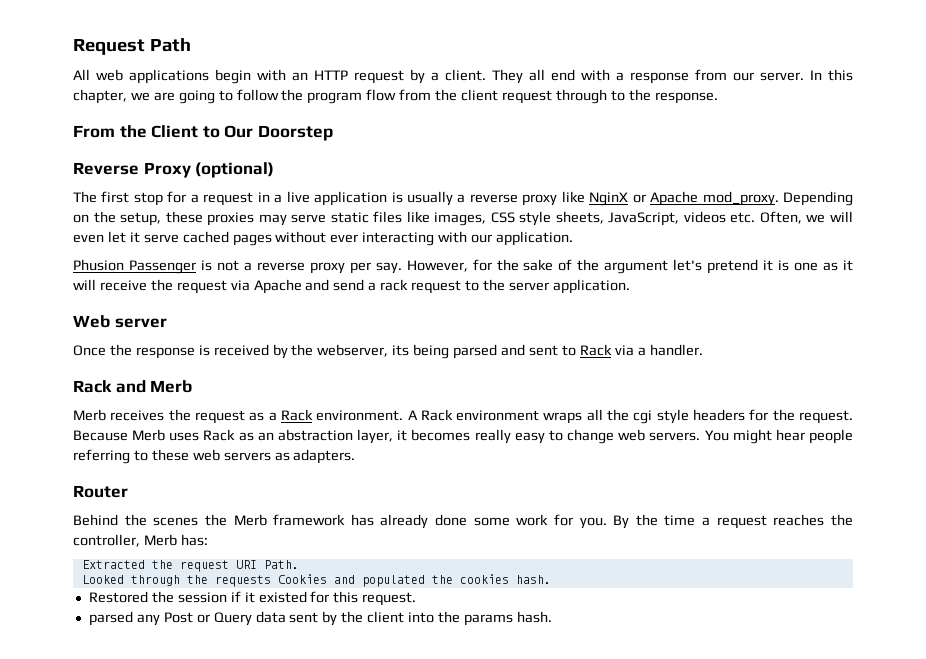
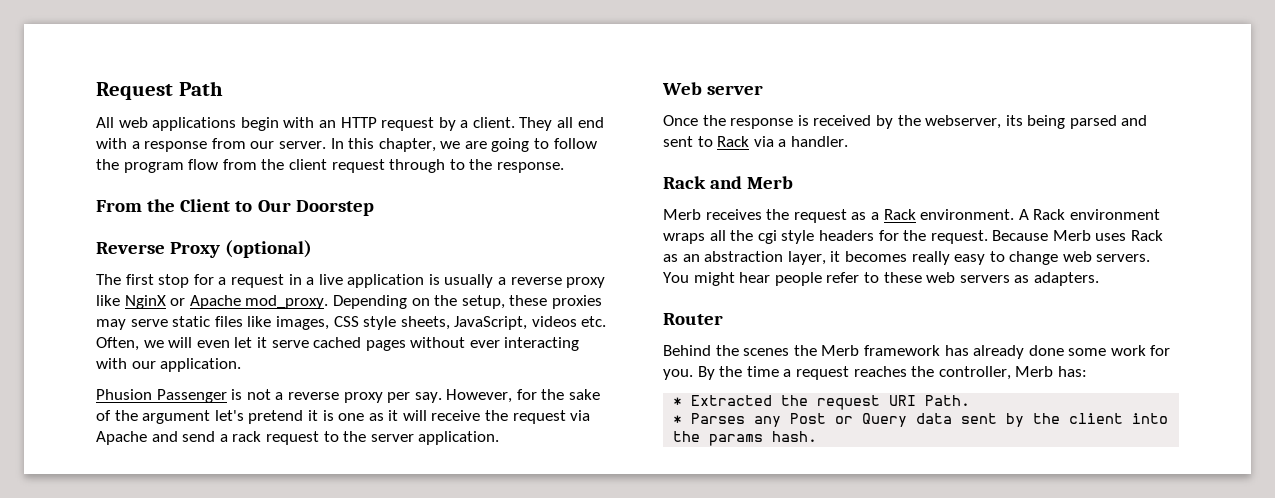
[73,449,130,464] referring -> [826,272,860,283] refer
(208, 540) none -> [673,397,683,406] *
[81,574,551,587] [88,591,417,606] [88,611,133,626] Looked through the requests Cookies and populated the cookies hash. // Restored the session if it existed for this request. // parsed -> [673,413,746,424] * Parses

